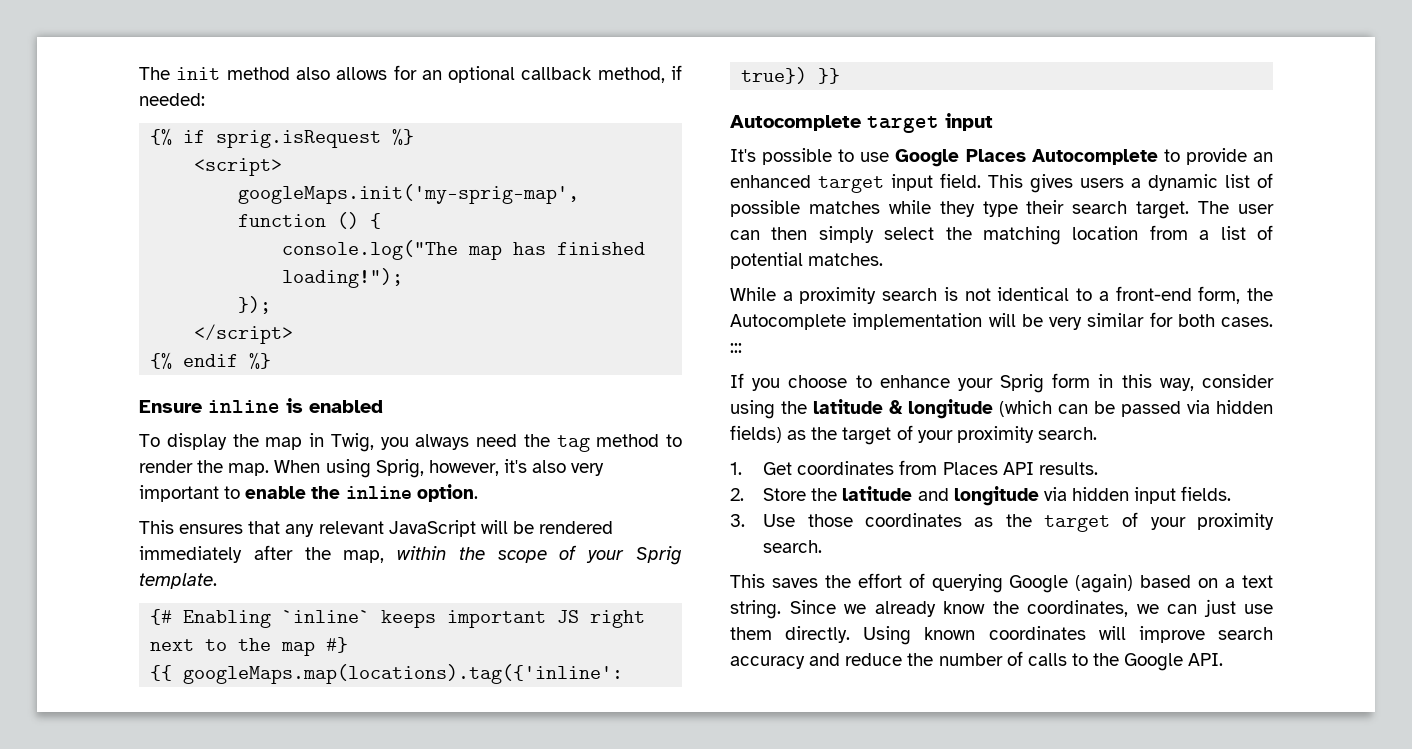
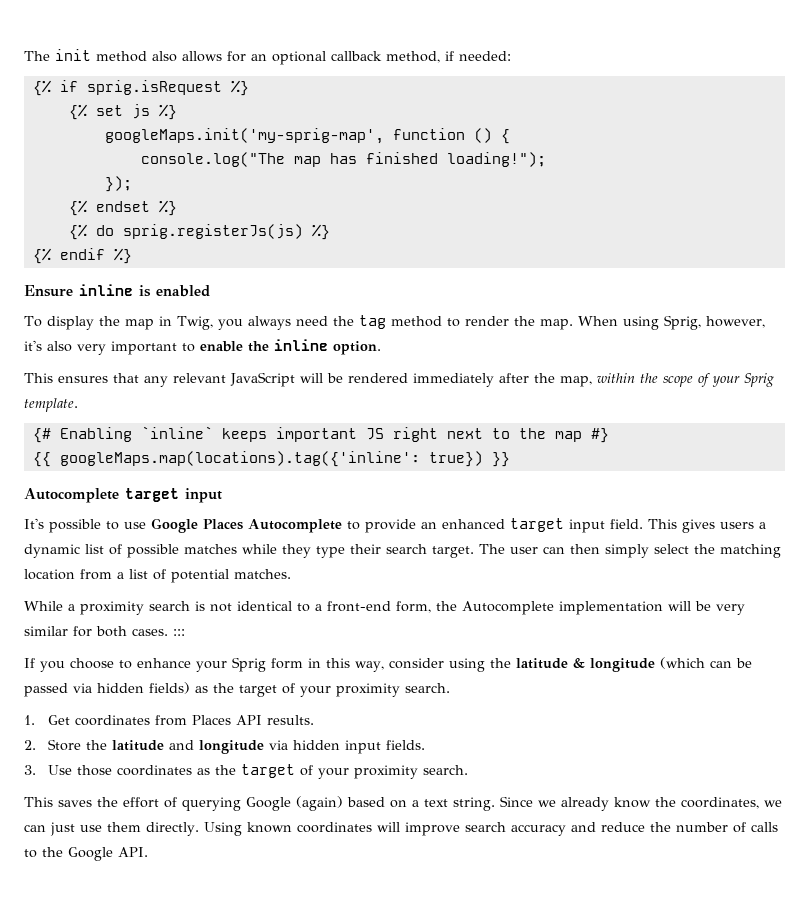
[194,158,283,176] <script> -> [68,104,177,120] {% set js %}
[194,324,294,344] </script> -> [68,200,177,216] [68,224,330,240] {% endset %} // {% do sprig.registerJs(js) %}

